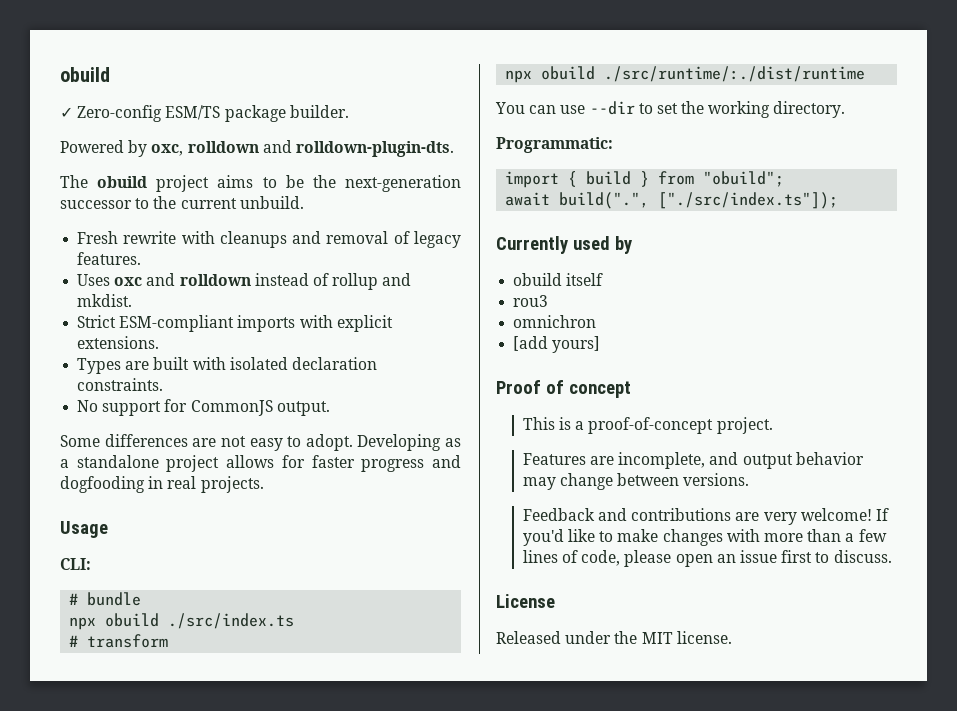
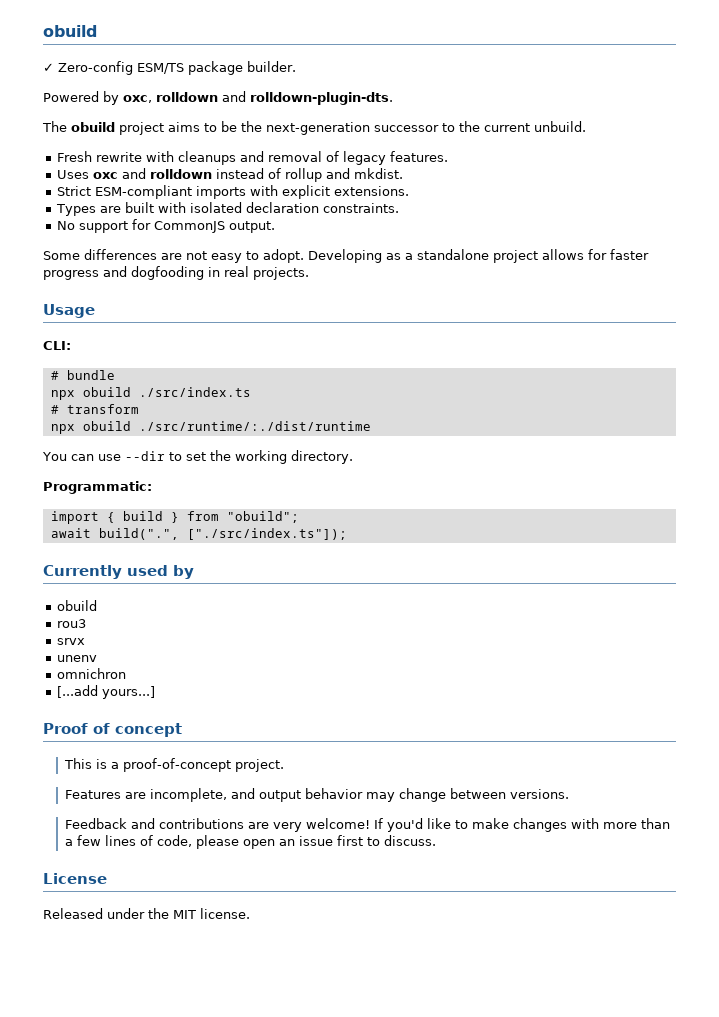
[566,273,604,286] itself -> (97, 605) none
(549, 301) none -> [56,638,85,645] [56,655,97,662] // srvx // unenv
[513,336,601,353] [add yours] -> [56,685,155,699] [...add yours...]

